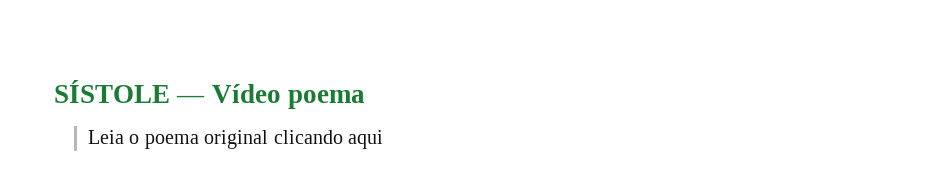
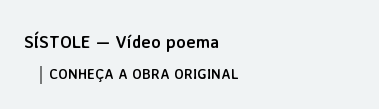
[87,130,383,149] Leia o poema original clicando aqui -> [49,69,240,82] CONHEÇA A OBRA ORIGINAL

